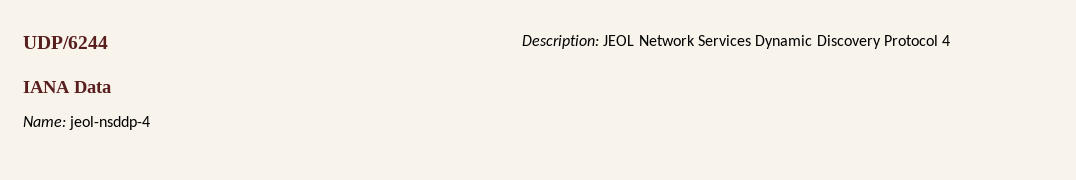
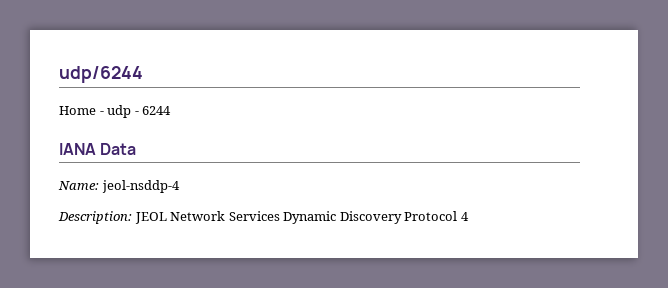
[23,36,108,49] UDP/6244 -> [59,66,143,83] [59,105,172,118] udp/6244 // Home - udp - 6244

